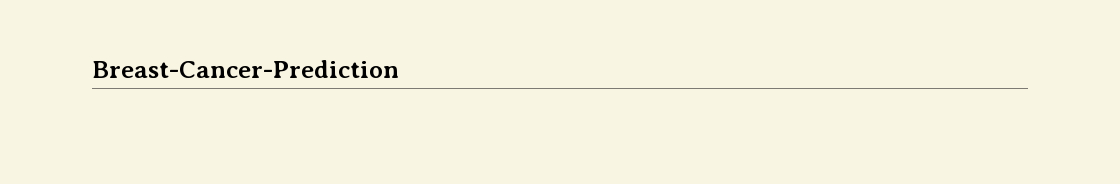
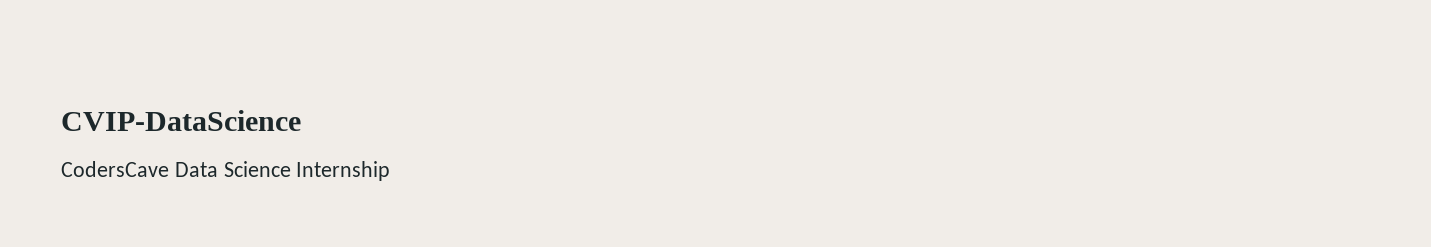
[92,60,399,78] Breast-Cancer-Prediction -> [61,110,301,131] [61,161,391,181] CVIP-DataScience // CodersCave Data Science Internship

